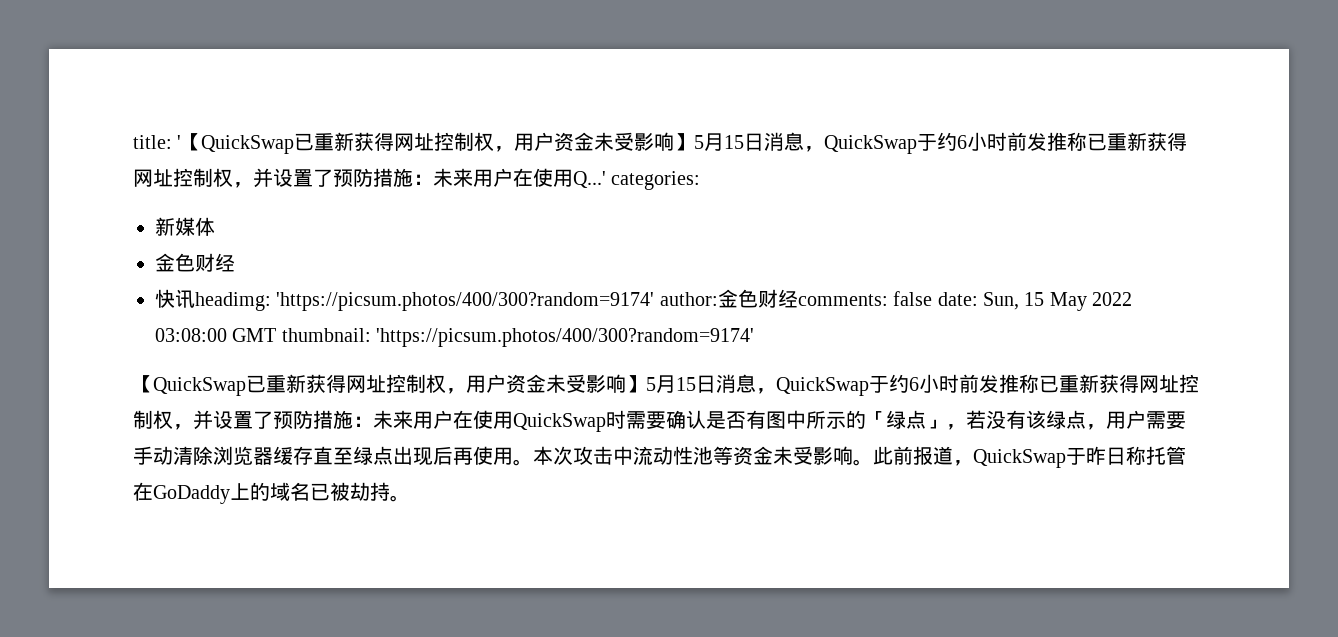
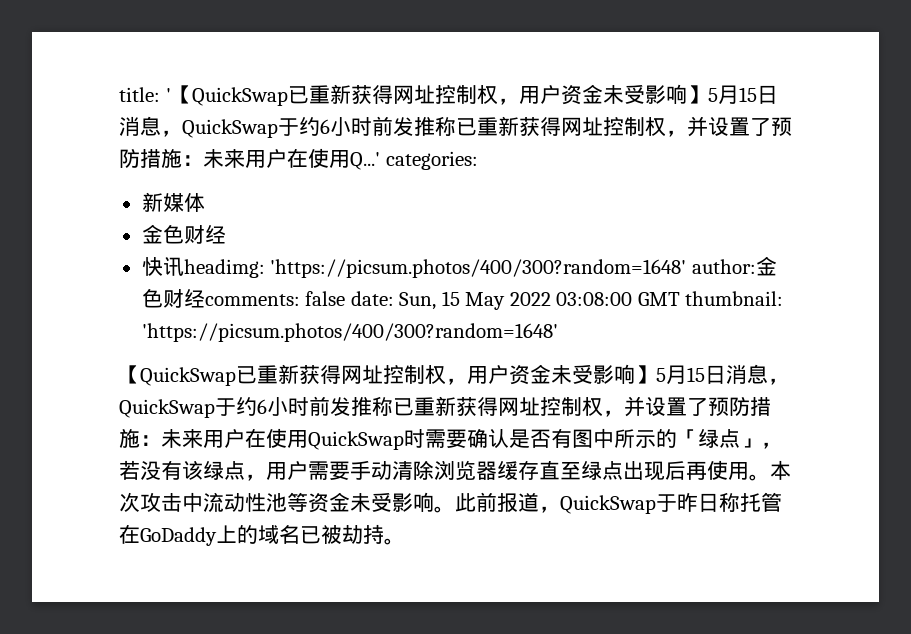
[276,292,655,311] 'https://picsum.photos/400/300?random=9174' -> [270,259,687,278] 'https://picsum.photos/400/300?random=1648'
[376,328,755,347] 'https://picsum.photos/400/300?random=9174' -> [141,323,558,342] 'https://picsum.photos/400/300?random=1648'

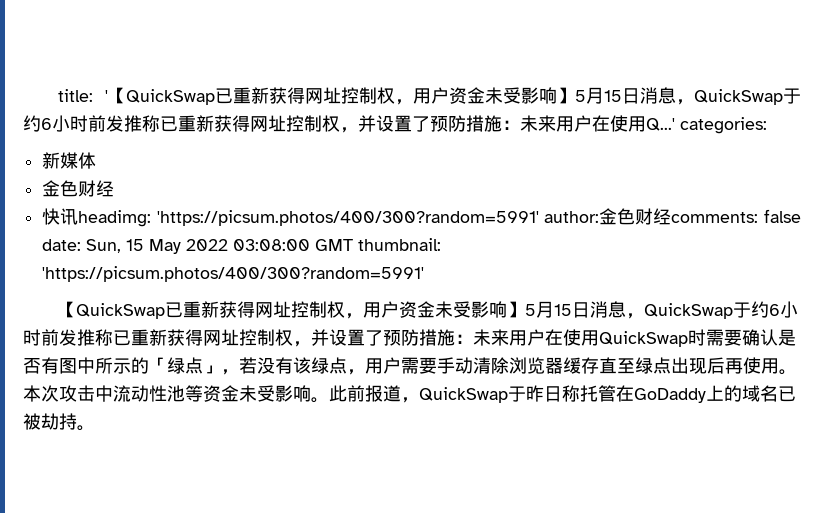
[270,259,687,278] 'https://picsum.photos/400/300?random=1648' -> [156,210,539,226] 'https://picsum.photos/400/300?random=5991'
[141,323,558,342] 'https://picsum.photos/400/300?random=1648' -> [42,266,425,282] 'https://picsum.photos/400/300?random=5991'

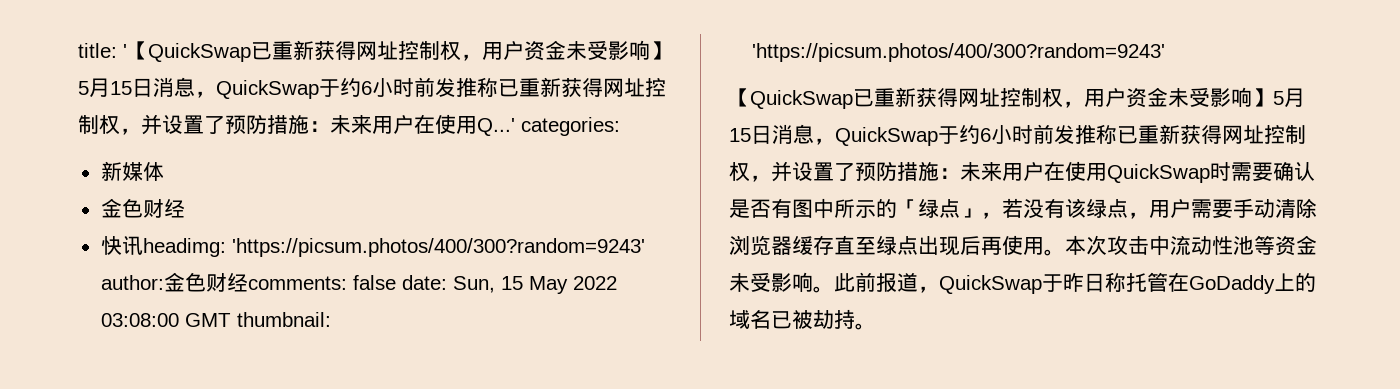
[156,210,539,226] 'https://picsum.photos/400/300?random=5991' -> [231,238,645,257] 'https://picsum.photos/400/300?random=9243'
[42,266,425,282] 'https://picsum.photos/400/300?random=5991' -> [751,43,1165,62] 'https://picsum.photos/400/300?random=9243'

